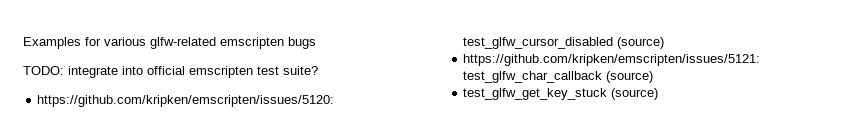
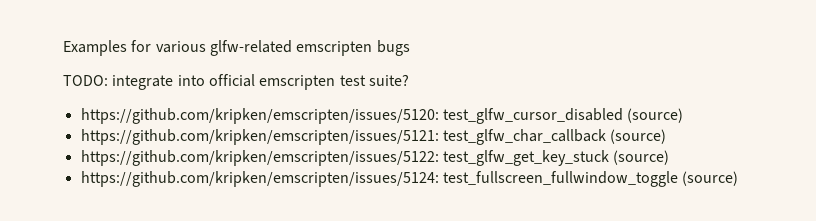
(654, 77) none -> [80,150,439,166] https://github.com/kripken/emscripten/issues/5122:
(659, 94) none -> [80,171,739,187] // https://github.com/kripken/emscripten/issues/5124: test_fullscreen_fullwindow_toggle (source)

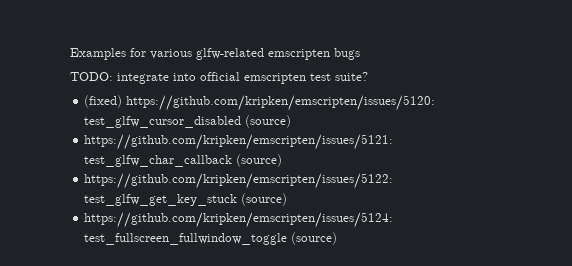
(409, 80) none -> [84,95,123,108] (fixed)

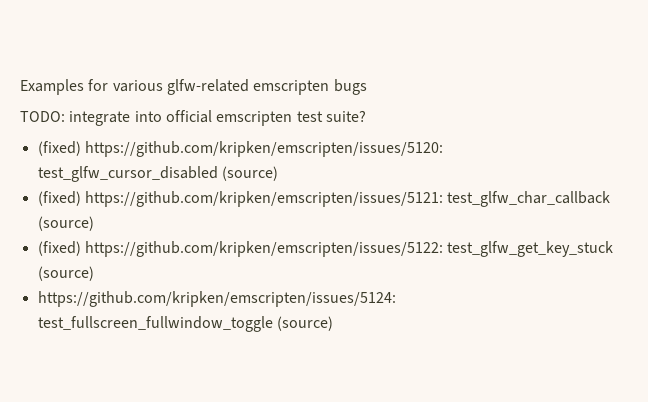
(292, 121) none -> [37,191,81,206] (fixed)
(283, 160) none -> [37,241,81,256] (fixed)

